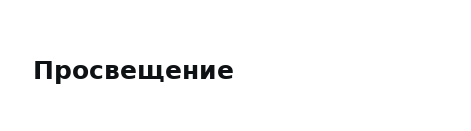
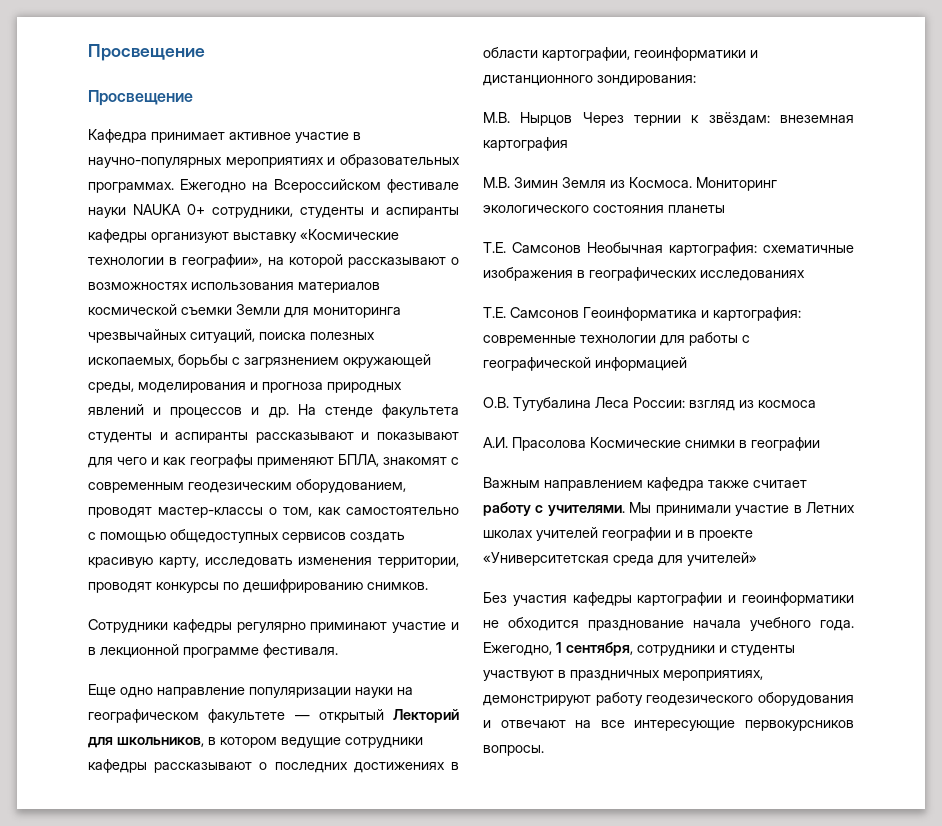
[33,61,234,84] Просвещение -> [88,44,205,61] [88,90,193,106] [88,129,361,143] [88,154,460,168] [88,179,459,193] [88,204,459,218] [88,229,399,243] [88,254,459,268] [88,282,380,293] [88,304,401,318] [88,329,375,343] [88,354,431,368] [88,382,402,393] [88,404,459,418] [88,432,459,443] [88,454,459,468] [88,479,406,493] [88,507,459,518] [88,529,405,543] [88,557,459,568] [88,579,428,593] [88,619,460,633] [88,644,338,658] [88,684,413,698] [88,709,459,723] [88,737,423,748] [88,759,459,773] [483,47,758,61] [483,75,696,86] [483,112,854,126] [483,137,568,151] [483,177,777,191] [483,205,725,213] [483,242,854,256] [483,267,805,281] [483,307,801,321] [483,332,750,346] [483,357,687,371] [483,397,816,411] [483,437,820,451] [483,477,807,491] [483,502,855,516] [483,527,753,541] [483,552,757,566] [483,592,854,606] [483,617,854,631] [483,642,795,656] [483,670,763,681] [483,692,854,706] [483,720,854,731] [483,745,544,756] Просвещение // Просвещение // Кафедра принимает активное участие в научно-популярных мероприятиях и образовательных программах. Ежегодно на Всероссийском фестивале науки NAUKA 0+ сотрудники, студенты и аспиранты кафедры организуют выставку «Космические технологии в географии», на которой рассказывают о возможностях использования материалов космической съемки Земли для мониторинга чрезвычайных ситуаций, поиска полезных ископаемых, борьбы с загрязнением окружающей среды, моделирования и прогноза природных явлений и процессов и др. На стенде факультета студенты и аспиранты рассказывают и показывают для чего и как географы применяют БПЛА, знакомят с современным геодезическим оборудованием, проводят мастер-классы о том, как самостоятельно с помощью общедоступных сервисов создать красивую карту, исследовать изменения территории, проводят конкурсы по дешифрированию снимков. // Сотрудники кафедры регулярно приминают участие и в лекционной программе фестиваля. // Еще одно направление популяризации науки на географическом факультете — открытый Лекторий для школьников, в котором ведущие сотрудники кафедры рассказывают о последних достижениях в области картографии, геоинформатики и дистанционного зондирования: // М.В. Нырцов Через тернии к звёздам: внеземная картография // М.В. Зимин Земля из Космоса. Мониторинг экологического состояния планеты // Т.Е. Самсонов Необычная картография: схематичные изображения в географических исследованиях // Т.Е. Самсонов Геоинформатика и картография: современные технологии для работы с географической информацией // О.В. Тутубалина Леса России: взгляд из космоса // А.И. Прасолова Космические снимки в географии // Важным направлением кафедра также считает работу с учителями. Мы принимали участие в Летних школах учителей географии и в проекте «Университетская среда для учителей» // Без участия кафедры картографии и геоинформатики не обходится празднование начала учебного года. Ежегодно, 1 сентября, сотрудники и студенты участвуют в праздничных мероприятиях, демонстрируют работу геодезического оборудования и отвечают на все интересующие первокурсников вопросы.

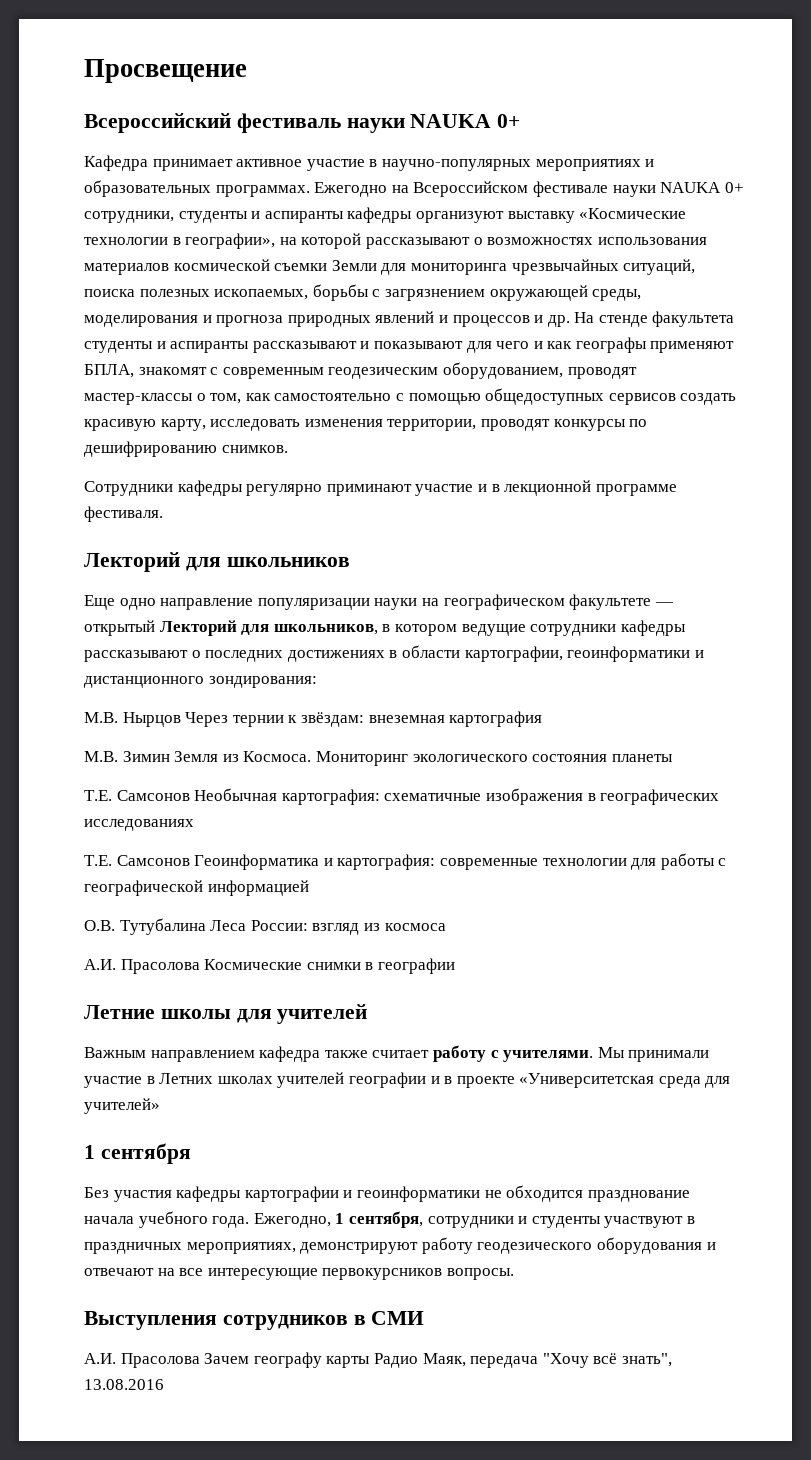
[88,44,205,61] [88,90,193,106] Просвещение // Просвещение -> [84,59,247,83] [84,113,521,133] Просвещение // Всероссийский фестиваль науки NAUKA 0+
(338, 651) none -> [84,552,350,572] // Лекторий для школьников
(820, 444) none -> [84,1004,368,1024] // Летние школы для учителей
(757, 559) none -> [84,1143,191,1164] // 1 сентября
(544, 750) none -> [84,1311,425,1330] [84,1352,672,1368] [84,1379,164,1390] // Выступления сотрудников в СМИ // А.И. Прасолова Зачем географу карты Радио Маяк, передача "Хочу всё знать", 13.08.2016

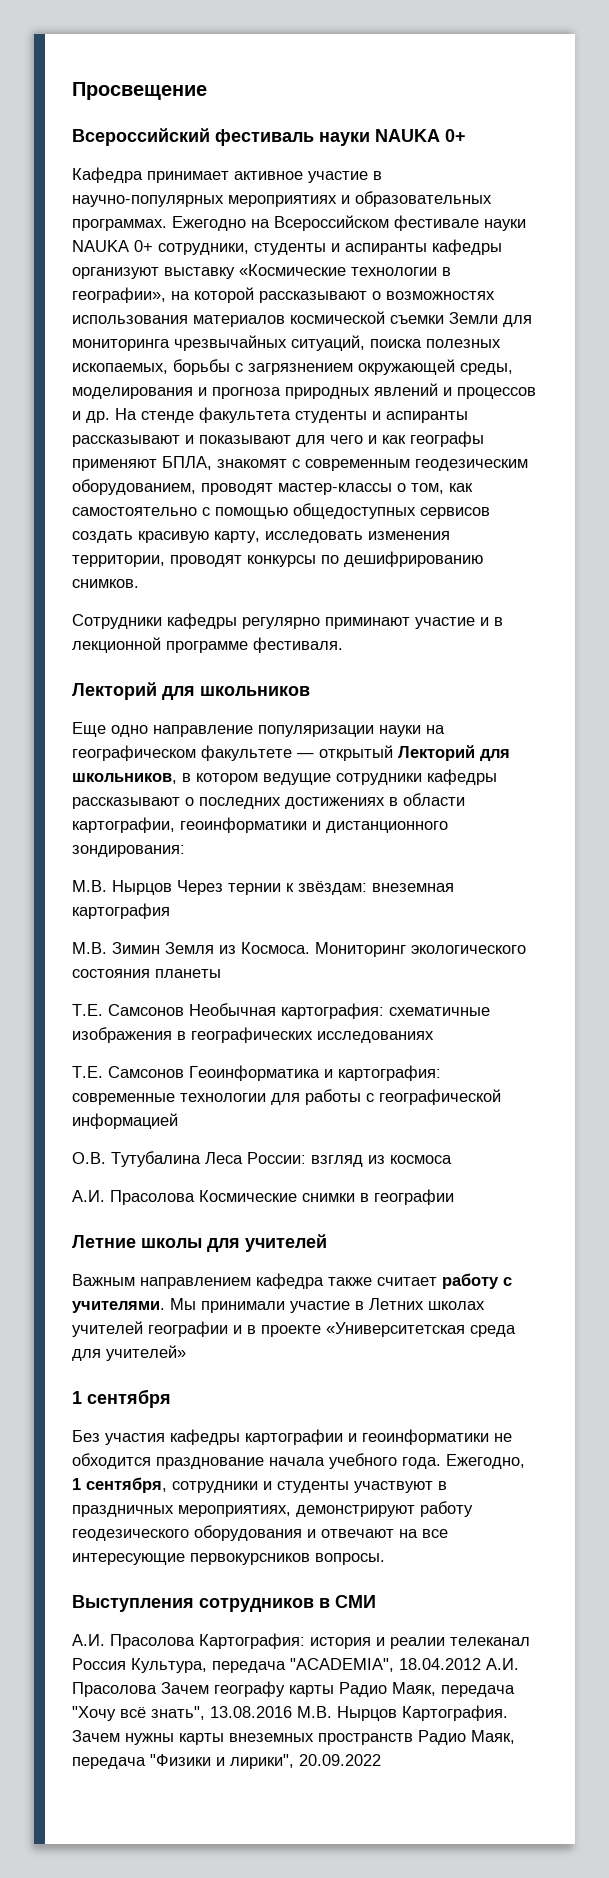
(200, 1360) none -> [199,1633,530,1649] [72,1658,519,1673] [72,1682,157,1697] Картография: история и реалии телеканал Россия Культура, передача "ACADEMIA", 18.04.2012 А.И. Прасолова
(164, 1384) none -> [297,1705,508,1721] [72,1730,515,1745] [72,1754,381,1769] М.В. Нырцов Картография. Зачем нужны карты внеземных пространств Радио Маяк, передача "Физики и лирики", 20.09.2022

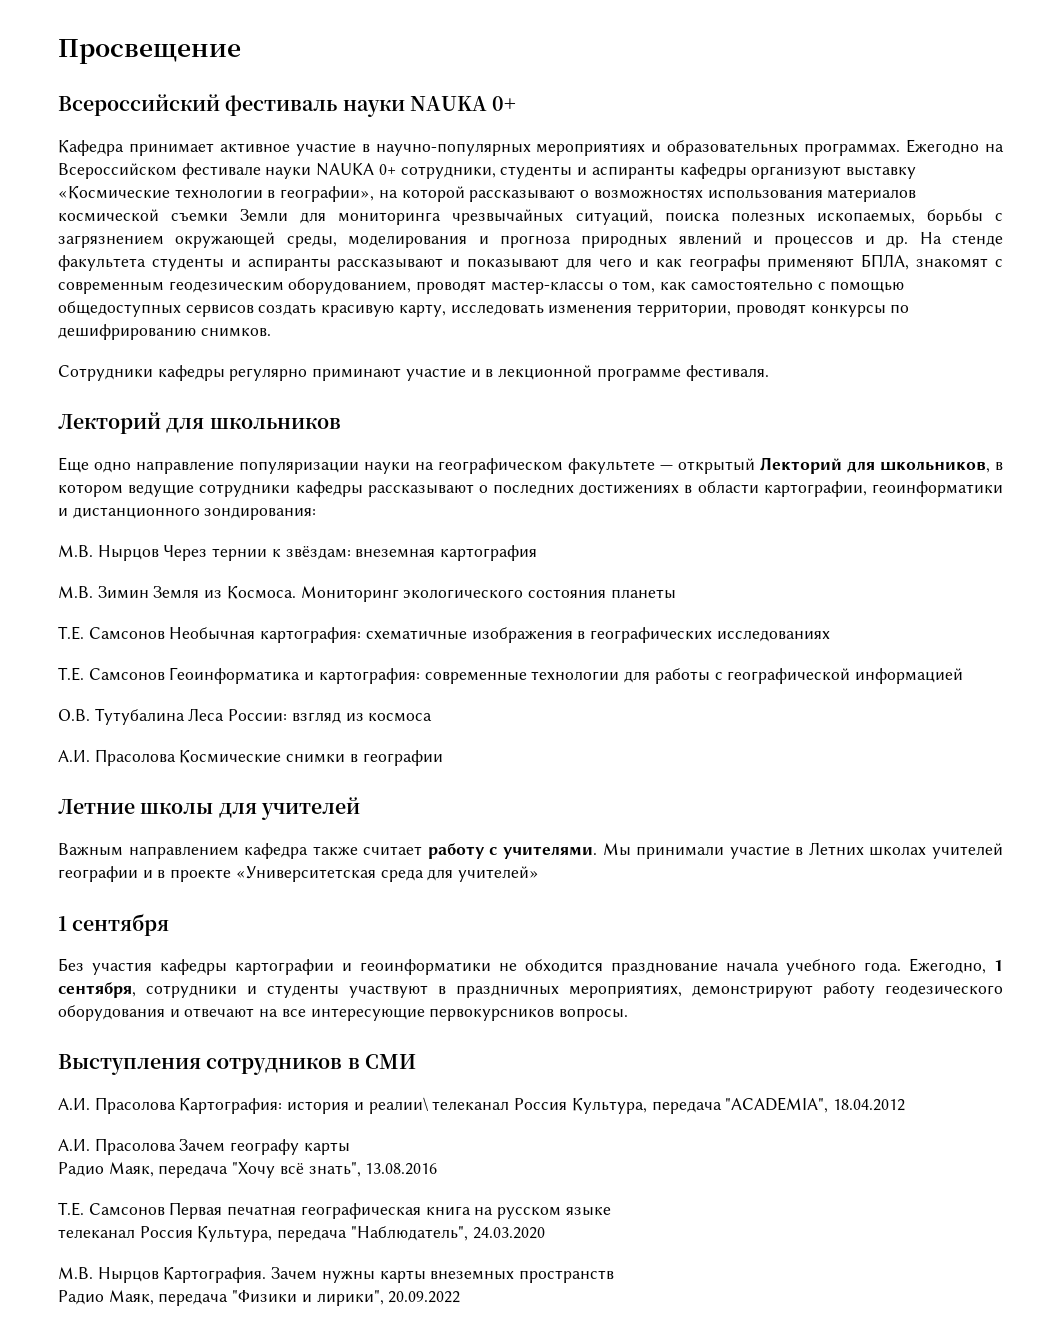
[390,1637,445,1649] реалии -> [368,1097,429,1114] реалии\
(481, 1664) none -> (905, 1105) //
(334, 1691) none -> (350, 1148) //
(292, 1712) none -> [58,1202,611,1219] [58,1226,545,1242] // Т.Е. Самсонов Первая печатная географическая книга на русском языке // телеканал Россия Культура, передача "Наблюдатель", 24.03.2020 //
(413, 1739) none -> (615, 1276) //

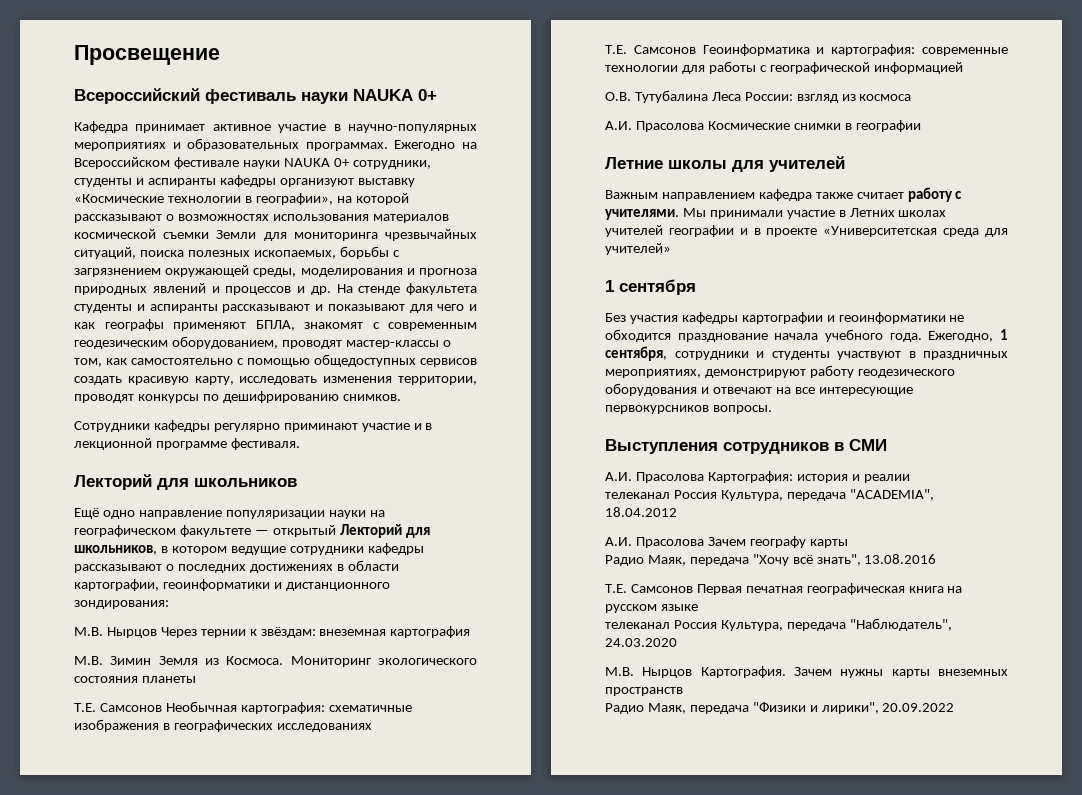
[58,457,89,473] Еще -> [74,508,99,519] Ещё
[368,1097,429,1114] реалии\ -> [863,474,910,483] реалии //

